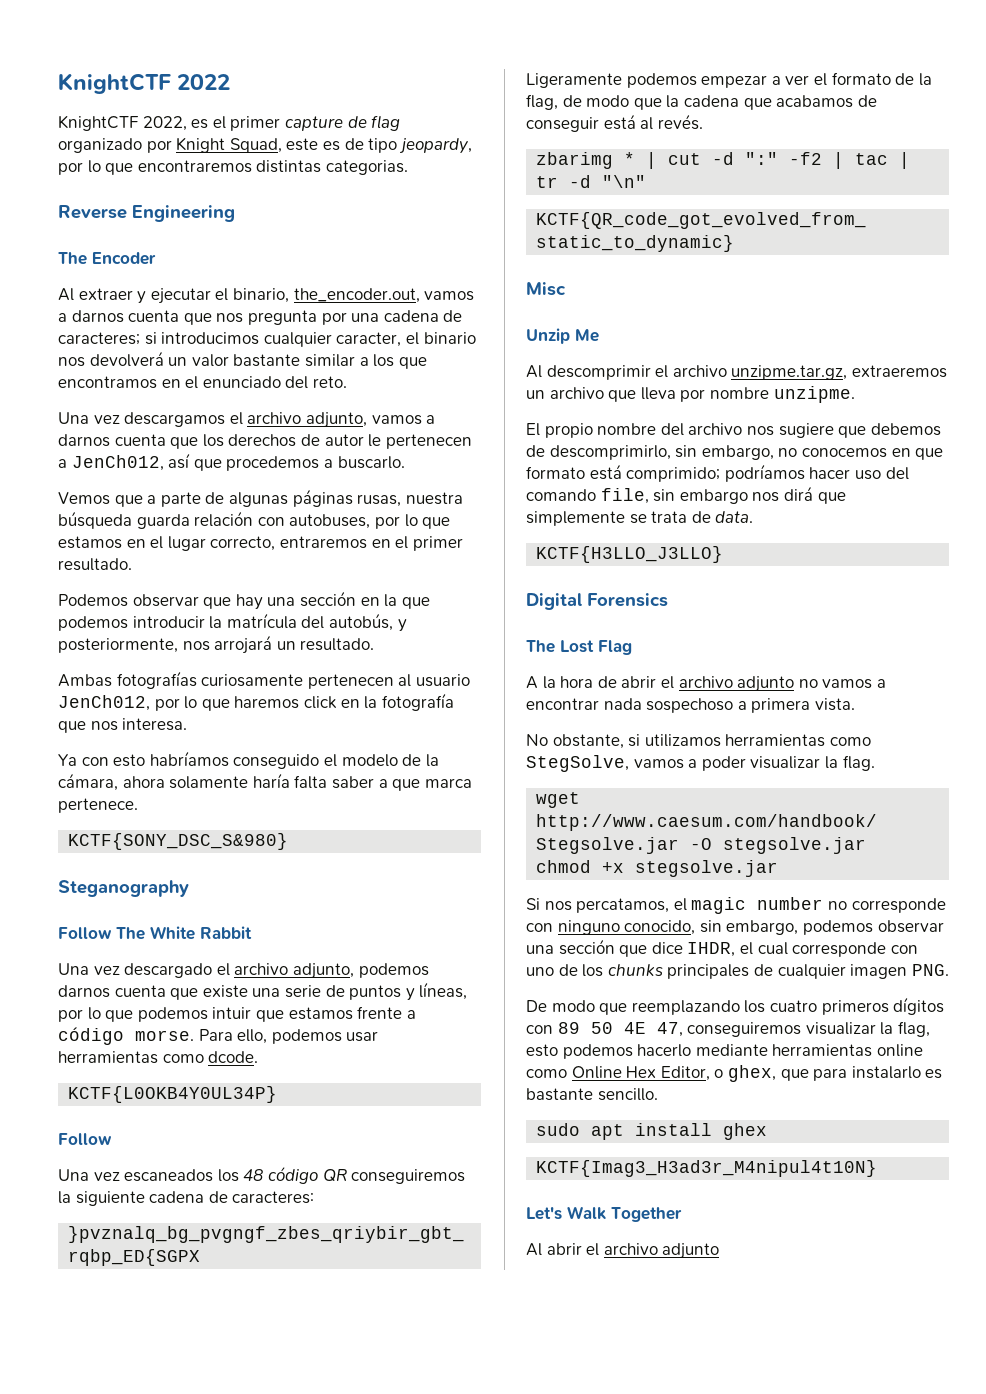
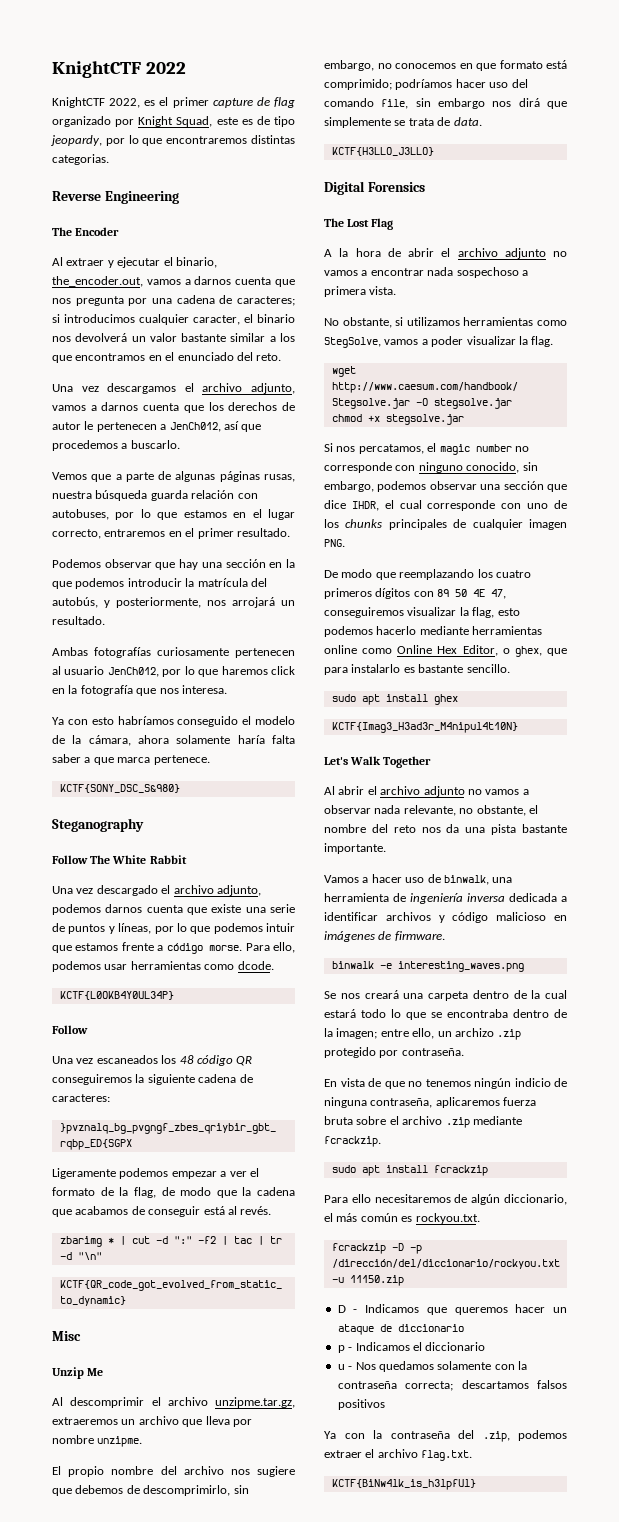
(720, 1251) none -> [467,789,529,795] [324,805,538,816] [324,824,567,835] [324,843,386,854] [324,874,513,885] [324,893,567,904] [324,912,567,923] [324,931,445,942] [331,961,524,972] [324,990,567,1001] [324,1009,567,1020] [324,1028,522,1040] [324,1047,464,1058] [324,1078,567,1089] [324,1097,537,1108] [324,1116,522,1128] [324,1136,381,1147] [331,1165,488,1176] [324,1194,567,1205] [324,1213,480,1224] [331,1243,422,1254] [331,1259,560,1269] [331,1275,404,1286] [337,1304,567,1315] [337,1324,464,1335] [337,1342,486,1353] [337,1361,527,1372] [337,1380,567,1391] [337,1399,385,1410] [324,1430,567,1442] [324,1449,473,1461] [331,1479,476,1490] no vamos a observar nada relevante, no obstante, el nombre del reto nos da una pista bastante importante. // Vamos a hacer uso de binwalk, una herramienta de ingeniería inversa dedicada a identificar archivos y código malicioso en imágenes de firmware. // binwalk -e interesting_waves.png // Se nos creará una carpeta dentro de la cual estará todo lo que se encontraba dentro de la imagen; entre ello, un archizo .zip protegido por contraseña. // En vista de que no tenemos ningún indicio de ninguna contraseña, aplicaremos fuerza bruta sobre el archivo .zip mediante fcrackzip. // sudo apt install fcrackzip // Para ello necesitaremos de algún diccionario, el más común es rockyou.txt. // fcrackzip -D -p /dirección/del/diccionario/rockyou.txt -u 11150.zip // D - Indicamos que queremos hacer un ataque de diccionario // p - Indicamos el diccionario // u - Nos quedamos solamente con la contraseña correcta; descartamos falsos positivos // Ya con la contraseña del .zip, podemos extraer el archivo flag.txt. // KCTF{BiNw4lk_is_h3lpfUl}

